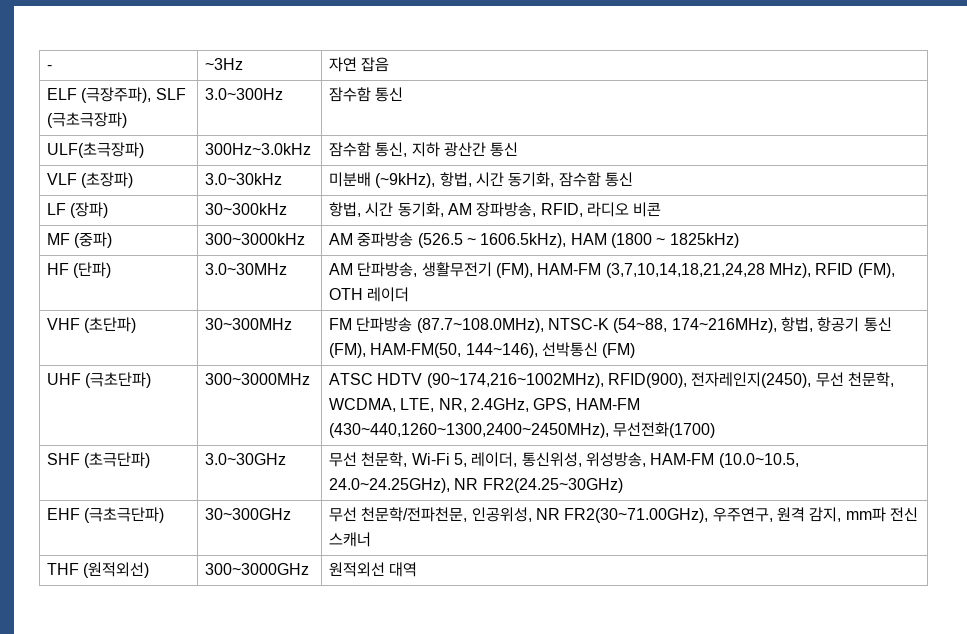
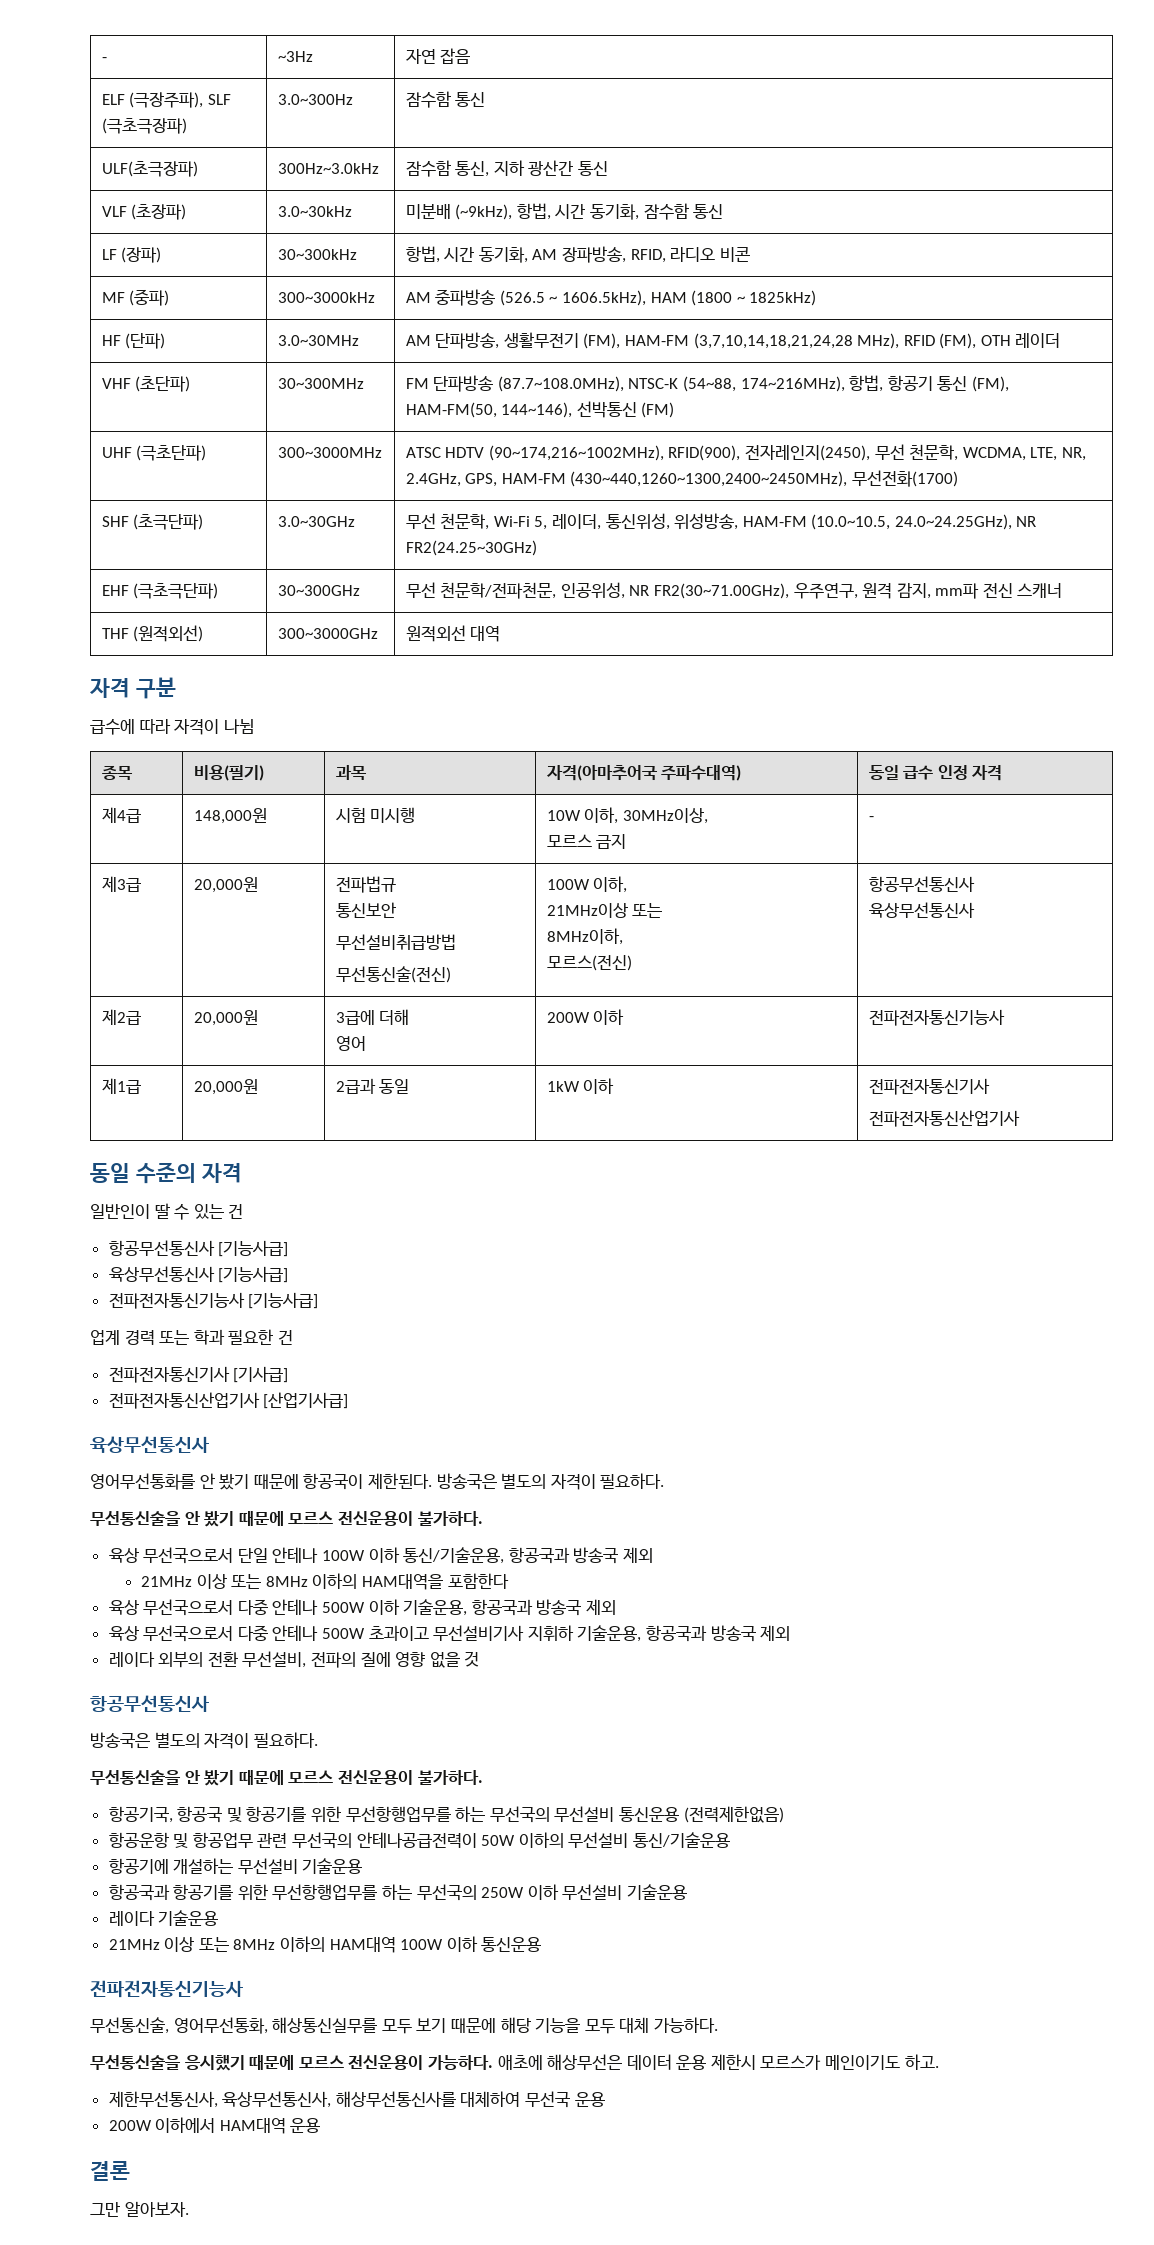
(418, 569) none -> [89,677,176,699] [90,719,254,735] [101,765,133,780] [193,765,264,781] [335,765,367,780] [545,765,742,781] [868,765,1003,781] [101,807,141,823] [193,808,267,824] [335,807,416,823] [546,807,708,824] [546,834,627,849] [868,816,874,821] [101,876,141,892] [193,877,258,893] [335,876,396,893] [335,902,396,918] [335,934,456,950] [335,966,451,983] [546,876,628,893] [546,903,663,918] [546,928,623,945] [546,955,632,971] [868,876,975,892] [868,902,975,918] [101,1009,141,1025] [193,1010,258,1026] [335,1009,410,1025] [335,1036,366,1051] [546,1009,625,1025] [868,1009,1005,1026] [101,1078,141,1094] [193,1079,258,1095] [335,1078,410,1094] [546,1078,615,1094] [868,1078,990,1095] [868,1110,1020,1127] [90,1162,242,1184] [90,1203,244,1220] [108,1240,289,1257] [108,1266,289,1283] [108,1292,319,1309] [90,1329,293,1345] [108,1366,289,1383] [108,1392,349,1409] [90,1436,209,1453] [90,1473,665,1490] [90,1511,483,1527] [108,1547,654,1564] [141,1573,509,1590] [108,1599,617,1616] [108,1625,791,1642] [108,1651,480,1668] [90,1695,209,1712] [90,1732,318,1749] [90,1770,483,1786] [108,1806,784,1823] [108,1832,731,1849] [108,1858,363,1874] [108,1884,688,1901] [108,1910,219,1926] [108,1936,542,1953] [90,1980,243,1998] [90,2017,718,2034] [90,2054,939,2071] [108,2091,605,2108] [108,2117,321,2134] [90,2161,130,2181] [90,2201,189,2217] // 자격 구분 // 급수에 따라 자격이 나뉨 // 종목 | 비용(필기) | 과목 | 자격(아마추어국 주파수대역) | 동일 급수 인정 자격 // 제4급 | 148,000원 | 시험 미시행 | 10W 이하, 30MHz이상, // 모르스 금지 | - // 제3급 | 20,000원 | 전파법규 // 통신보안 // 무선설비취급방법 // 무선통신술(전신) | 100W 이하, // 21MHz이상 또는 // 8MHz이하, // 모르스(전신) | 항공무선통신사 // 육상무선통신사 // 제2급 | 20,000원 | 3급에 더해 // 영어 | 200W 이하 | 전파전자통신기능사 // 제1급 | 20,000원 | 2급과 동일 | 1kW 이하 | 전파전자통신기사 // 전파전자통신산업기사 // 동일 수준의 자격 // 일반인이 딸 수 있는 건 // 항공무선통신사 [기능사급] // 육상무선통신사 [기능사급] // 전파전자통신기능사 [기능사급] // 업계 경력 또는 학과 필요한 건 // 전파전자통신기사 [기사급] // 전파전자통신산업기사 [산업기사급] // 육상무선통신사 // 영어무선통화를 안 봤기 때문에 항공국이 제한된다. 방송국은 별도의 자격이 필요하다. // 무선통신술을 안 봤기 때문에 모르스 전신운용이 불가하다. // 육상 무선국으로서 단일 안테나 100W 이하 통신/기술운용, 항공국과 방송국 제외 // 21MHz 이상 또는 8MHz 이하의 HAM대역을 포함한다 // 육상 무선국으로서 다중 안테나 500W 이하 기술운용, 항공국과 방송국 제외 // 육상 무선국으로서 다중 안테나 500W 초과이고 무선설비기사 지휘하 기술운용, 항공국과 방송국 제외 // 레이다 외부의 전환 무선설비, 전파의 질에 영향 없을 것 // 항공무선통신사 // 방송국은 별도의 자격이 필요하다. // 무선통신술을 안 봤기 때문에 모르스 전신운용이 불가하다. // 항공기국, 항공국 및 항공기를 위한 무선항행업무를 하는 무선국의 무선설비 통신운용 (전력제한없음) // 항공운항 및 항공업무 관련 무선국의 안테나공급전력이 50W 이하의 무선설비 통신/기술운용 // 항공기에 개설하는 무선설비 기술운용 // 항공국과 항공기를 위한 무선항행업무를 하는 무선국의 250W 이하 무선설비 기술운용 // 레이다 기술운용 // 21MHz 이상 또는 8MHz 이하의 HAM대역 100W 이하 통신운용 // 전파전자통신기능사 // 무선통신술, 영어무선통화, 해상통신실무를 모두 보기 때문에 해당 기능을 모두 대체 가능하다. // 무선통신술을 응시했기 때문에 모르스 전신운용이 가능하다. 애초에 해상무선은 데이터 운용 제한시 모르스가 메인이기도 하고. // 제한무선통신사, 육상무선통신사, 해상무선통신사를 대체하여 무선국 운용 // 200W 이하에서 HAM대역 운용 // 결론 // 그만 알아보자.

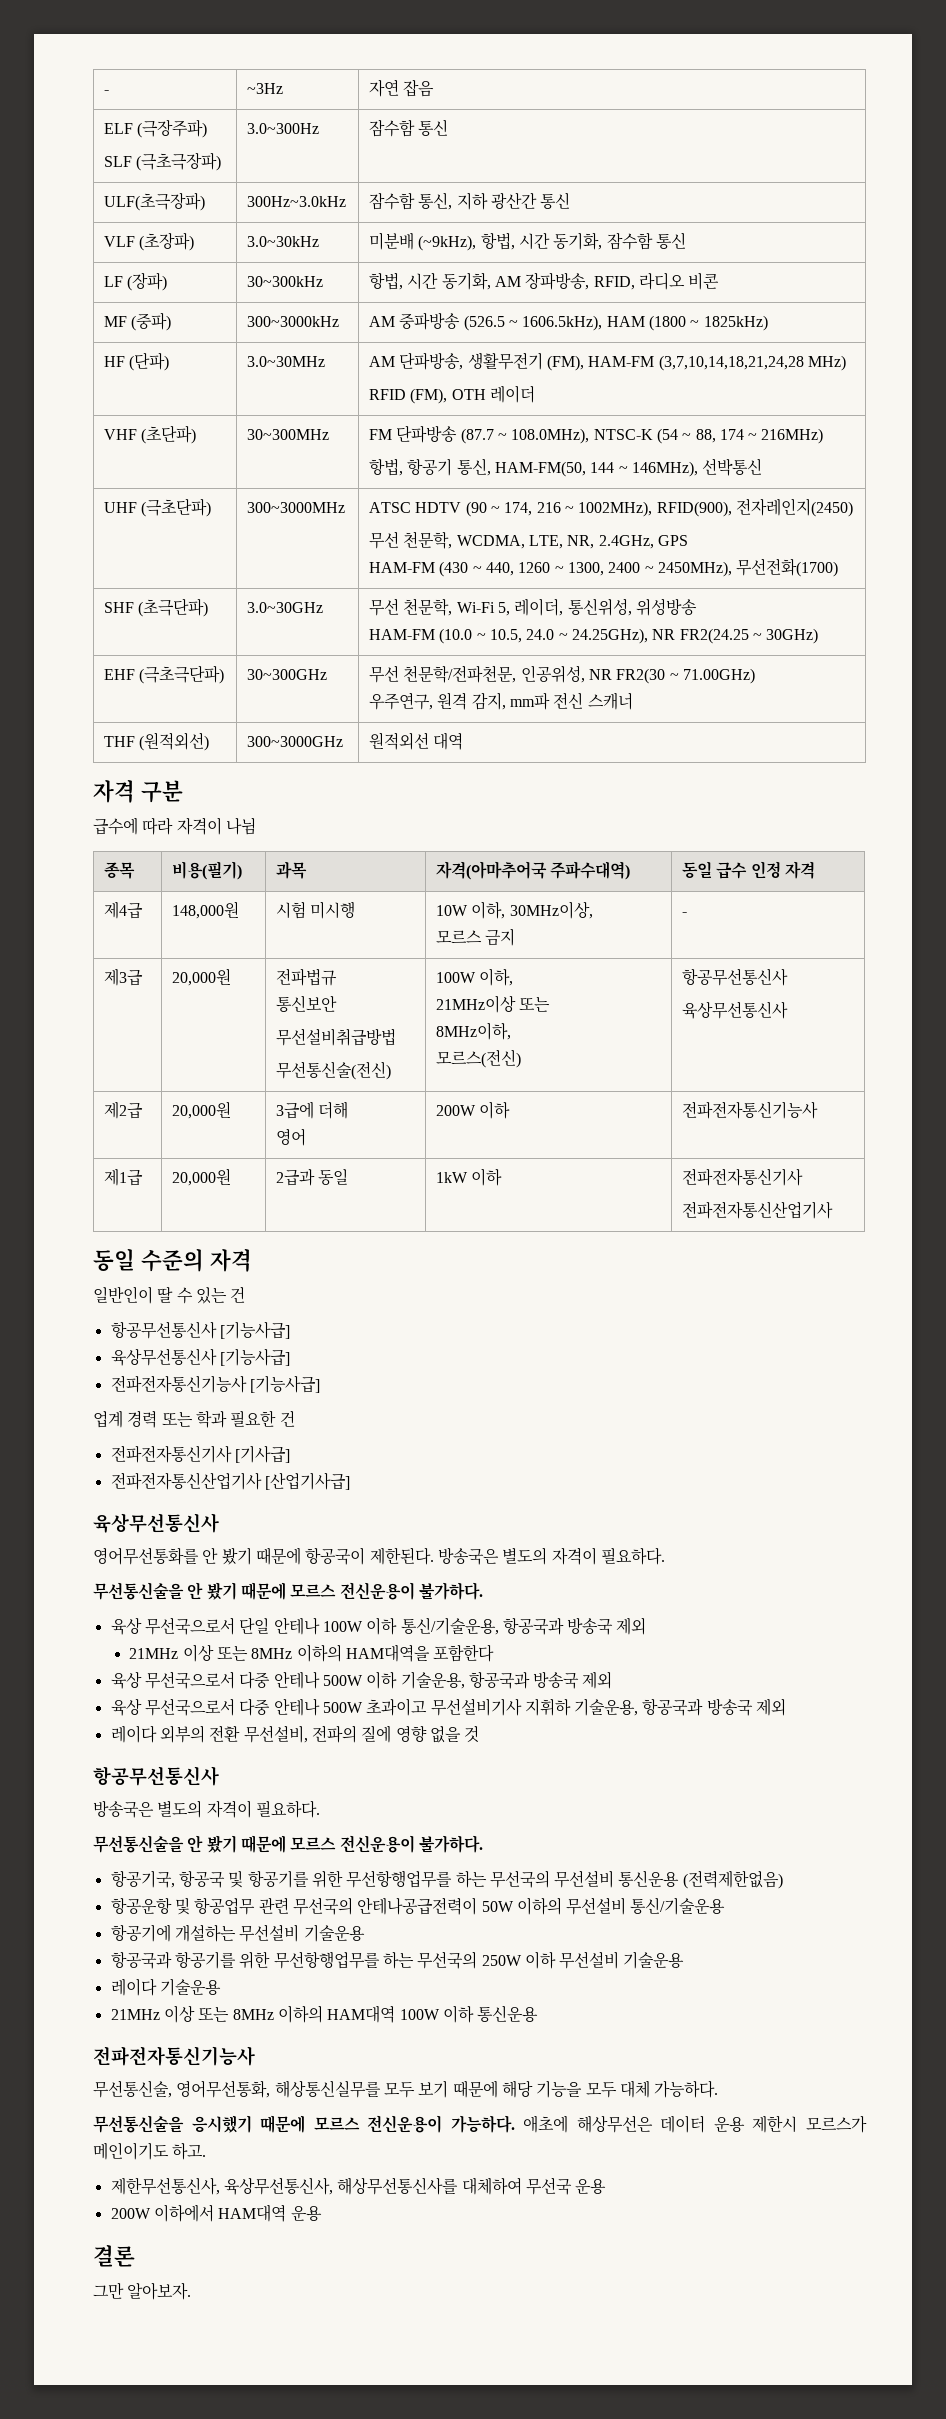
[129,92,204,108] (극장주파), -> [137,119,208,138] (극장주파) //
[857,333,900,349] MHz), -> [807,355,846,371] MHz) //
[497,375,1009,392] [405,402,573,418] (87.7~108.0MHz), NTSC-K (54~88, 174~216MHz), 항법, 항공기 통신 (FM), HAM-FM(50, 144~146), -> [460,428,824,444] [368,458,698,477] (87.7 ~ 108.0MHz), NTSC-K (54 ~ 88, 174 ~ 216MHz) // 항법, 항공기 통신, HAM-FM(50, 144 ~ 146MHz),
[641,402,675,418] (FM) -> (763, 467) none
[488,445,870,461] (90~174,216~1002MHz), RFID(900), 전자레인지(2450), -> [465,498,853,517] (90 ~ 174, 216 ~ 1002MHz), RFID(900), 전자레인지(2450) //
[465,471,848,487] GPS, HAM-FM (430~440,1260~1300,2400~2450MHz), -> [657,535,688,546] [368,561,732,577] GPS // HAM-FM (430 ~ 440, 1260 ~ 1300, 2400 ~ 2450MHz),
[674,513,1037,530] [405,540,537,556] 위성방송, HAM-FM (10.0~10.5, 24.0~24.25GHz), NR FR2(24.25~30GHz) -> [635,598,697,616] [368,628,819,644] 위성방송 // HAM-FM (10.0 ~ 10.5, 24.0 ~ 24.25GHz), NR FR2(24.25 ~ 30GHz)
[653,583,789,599] FR2(30~71.00GHz), -> [616,668,755,684] FR2(30 ~ 71.00GHz) //

